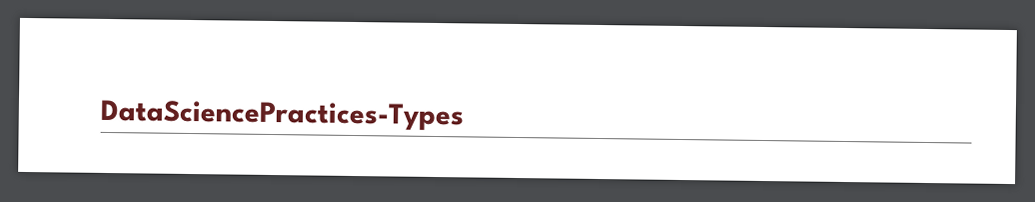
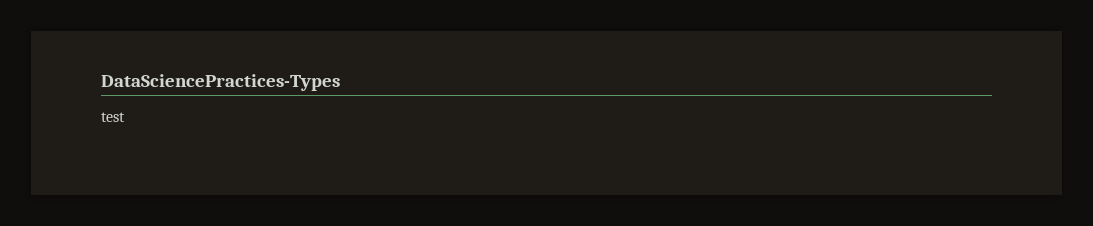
(464, 115) none -> [101,112,125,122] // test

